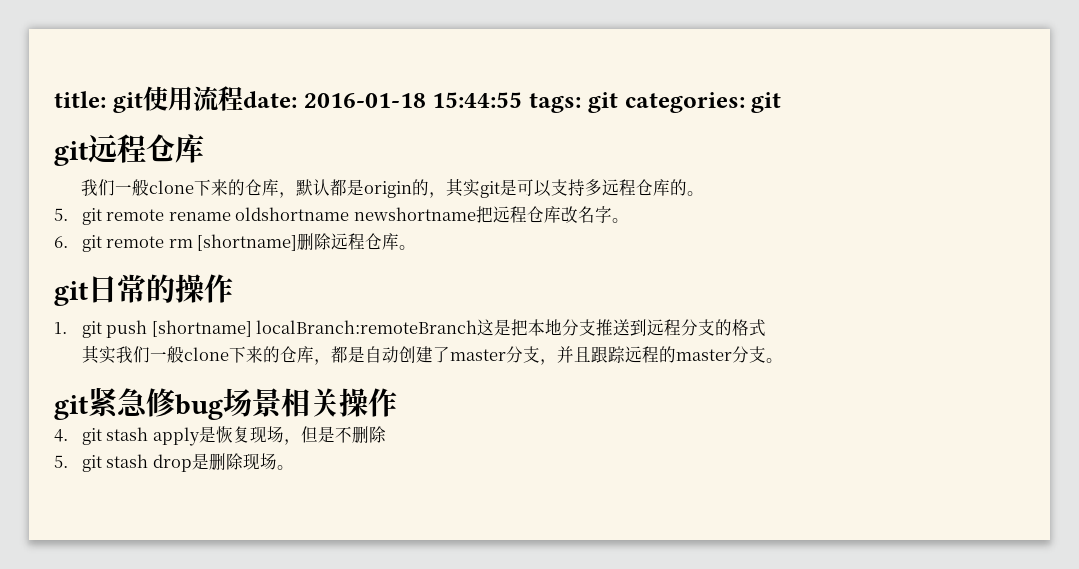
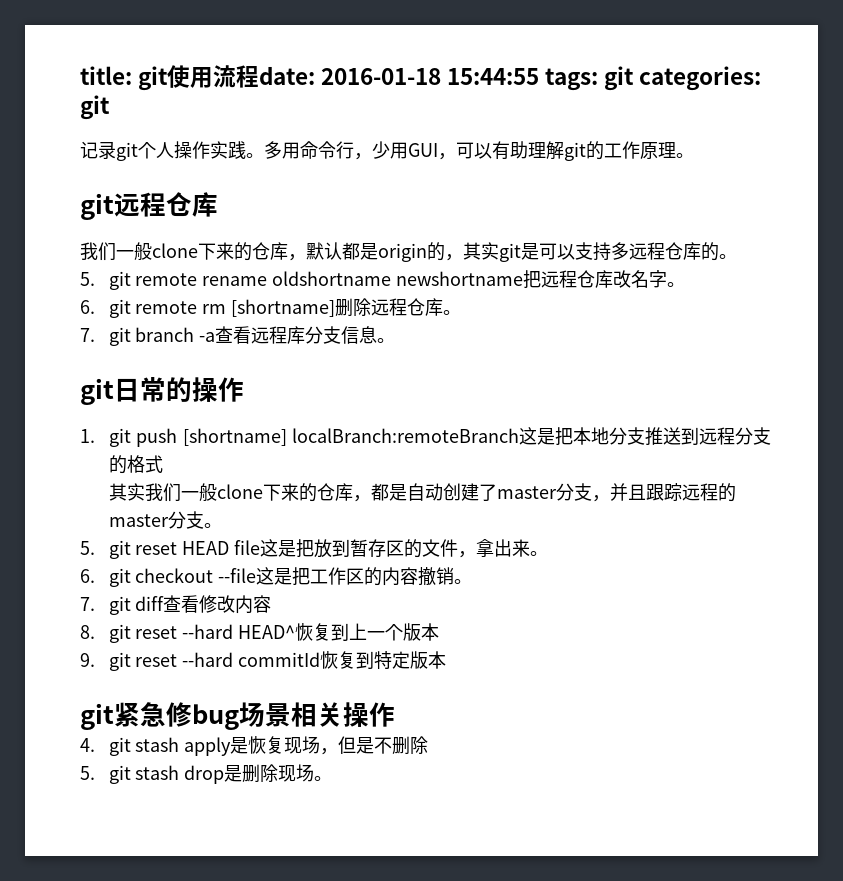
(782, 102) none -> [80,141,694,161] // 记录git个人操作实践。多用命令行，少用GUI，可以有助理解git的工作原理。
(417, 247) none -> [80,326,396,346] // 7. git branch -a查看远程库分支信息。
(783, 360) none -> [80,539,549,559] [80,567,473,587] [80,595,272,615] [80,623,440,643] [80,651,447,671] // 5. git reset HEAD file这是把放到暂存区的文件，拿出来。 // 6. git checkout --file这是把工作区的内容撤销。 // 7. git diff查看修改内容 // 8. git reset --hard HEAD^恢复到上一个版本 // 9. git reset --hard commitId恢复到特定版本

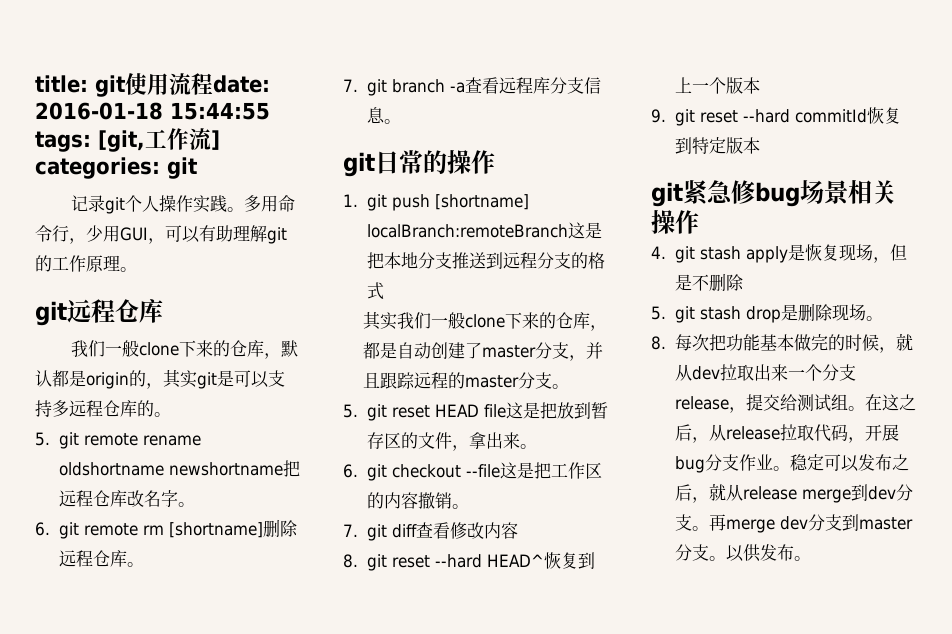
[604,66,635,91] git -> [98,128,220,152] [git,工作流]
(333, 778) none -> [651,333,913,353] [674,364,856,381] [674,394,916,413] [674,424,899,443] [674,454,909,473] [674,483,913,503] [674,514,913,533] [674,544,811,562] // 8.每次把功能基本做完的时候，就从dev拉取出来一个分支release，提交给测试组。在这之后，从release拉取代码，开展bug分支作业。稳定可以发布之后，就从release merge到dev分支。再merge dev分支到master分支。以供发布。

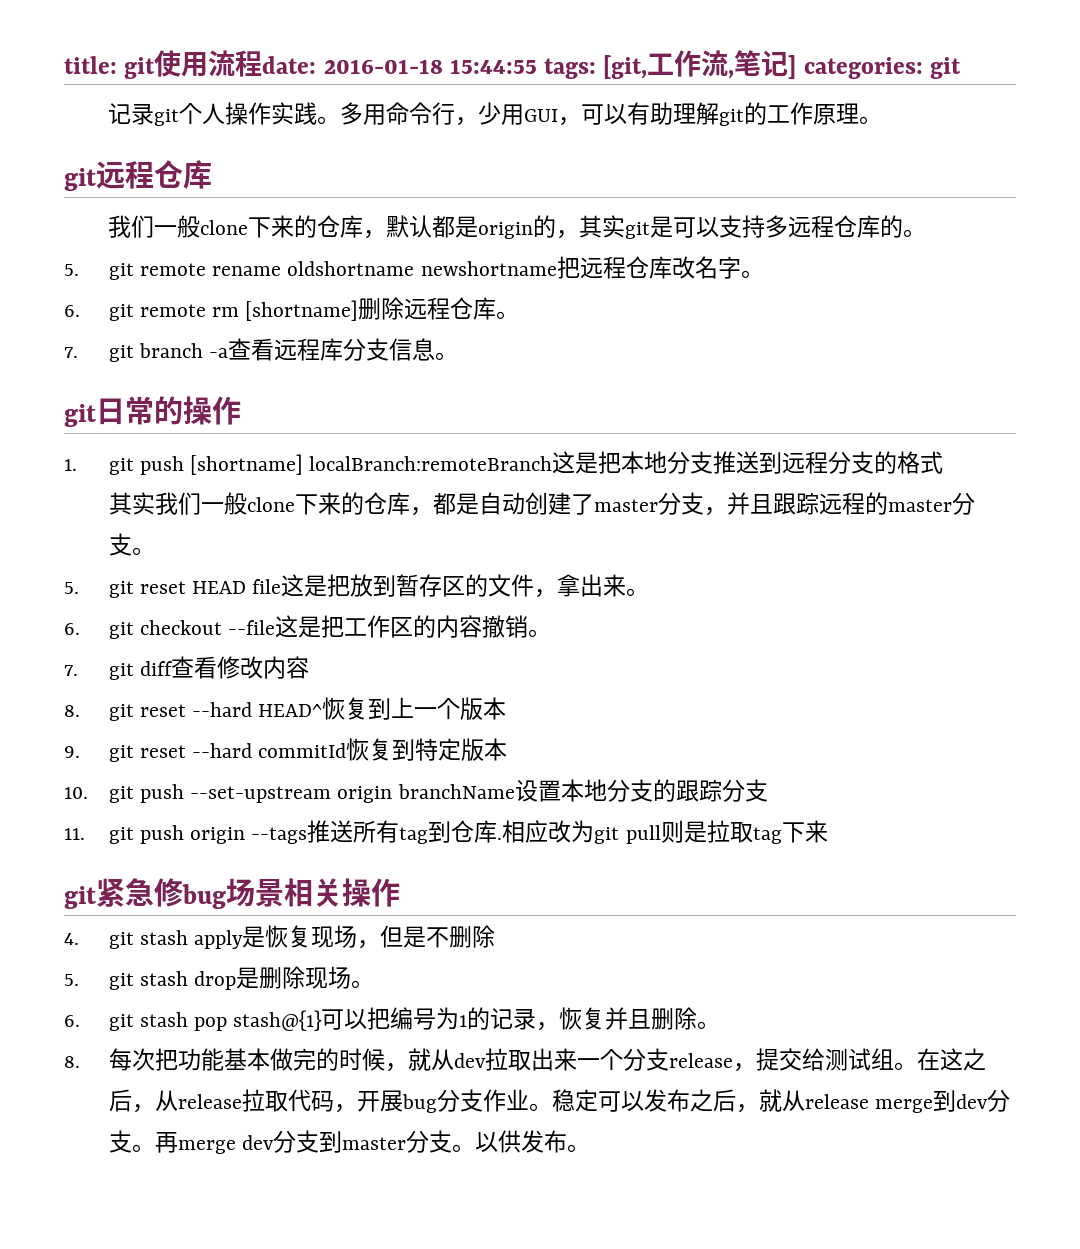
(211, 139) none -> [728,50,789,79] ,笔记
(760, 145) none -> [64,779,768,803] [64,820,828,844] // 10. git push --set-upstream origin branchName设置本地分支的跟踪分支 // 11. git push origin --tags推送所有tag到仓库.相应改为git pull则是拉取tag下来
(883, 318) none -> [64,1007,721,1031] // 6. git stash pop stash@{1}可以把编号为1的记录，恢复并且删除。

